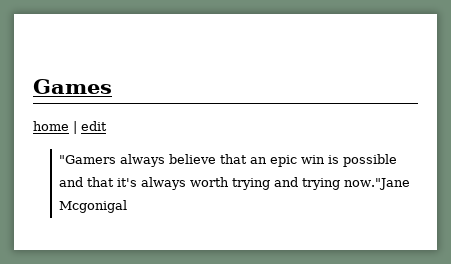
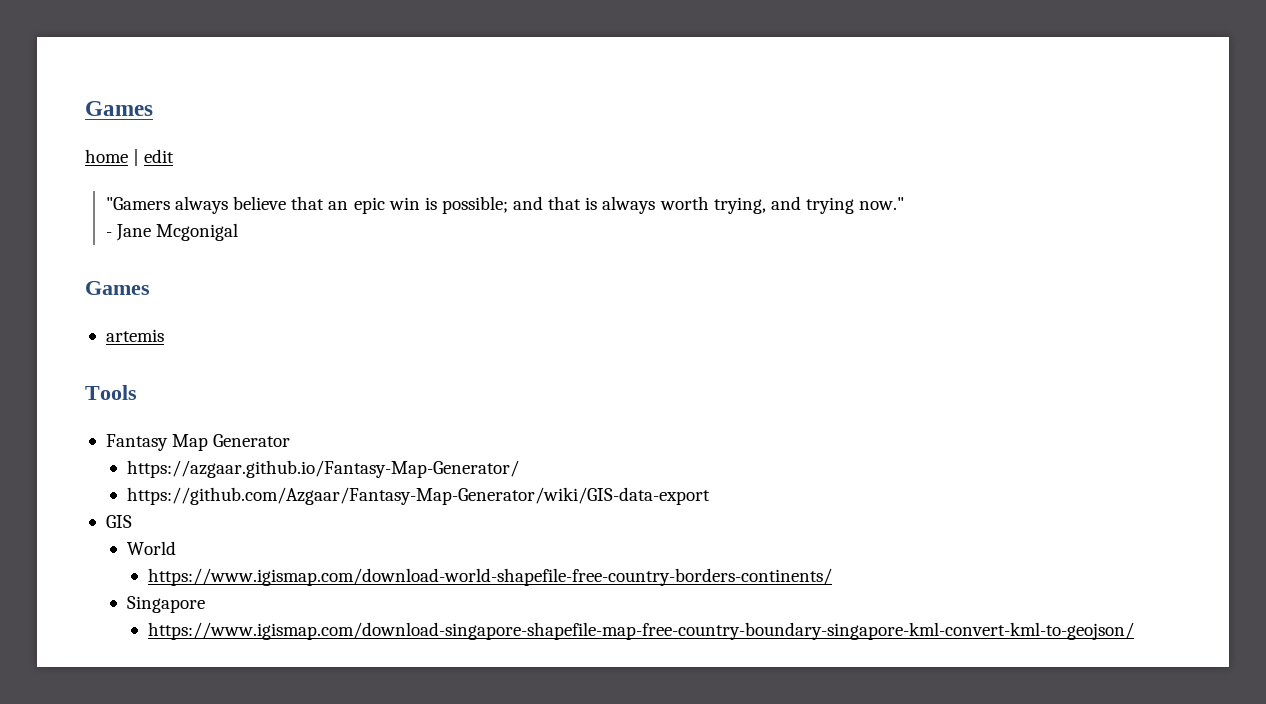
[342,154,397,167] possible -> [441,196,508,214] possible;
[116,178,137,187] it's -> [585,197,598,210] is
[231,178,270,190] trying -> [713,197,766,214] trying,
[343,178,410,190] [58,200,127,213] now."Jane Mcgonigal -> [859,197,905,210] [105,223,239,241] [85,281,150,295] [105,329,164,342] [85,385,137,400] [105,434,291,451] [126,460,519,478] [126,487,710,505] [105,515,132,528] [126,541,176,555] [147,568,832,586] [126,596,205,613] [147,622,1134,640] now." // - Jane Mcgonigal // Games // artemis // Tools // Fantasy Map Generator // https://azgaar.github.io/Fantasy-Map-Generator/ // https://github.com/Azgaar/Fantasy-Map-Generator/wiki/GIS-data-export // GIS // World // https://www.igismap.com/download-world-shapefile-free-country-borders-continents/ // Singapore // https://www.igismap.com/download-singapore-shapefile-map-free-country-boundary-singapore-kml-convert-kml-to-geojson/

